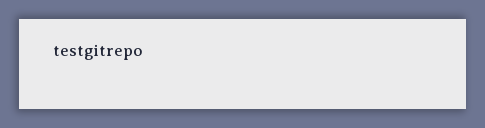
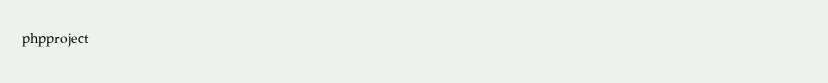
[53,44,143,60] testgitrepo -> [22,33,89,47] phpproject

